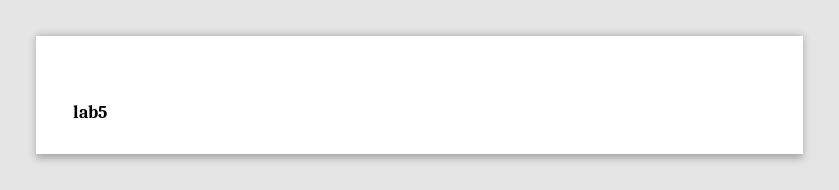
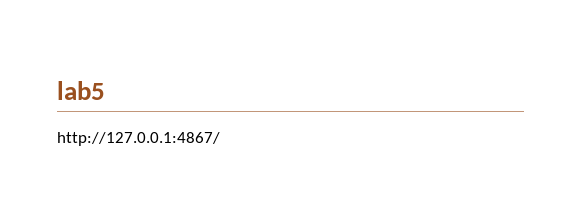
(107, 111) none -> [57,132,220,146] // http://127.0.0.1:4867/

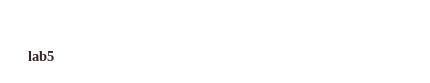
[57,132,220,146] // http://127.0.0.1:4867/ -> (54, 56) none

